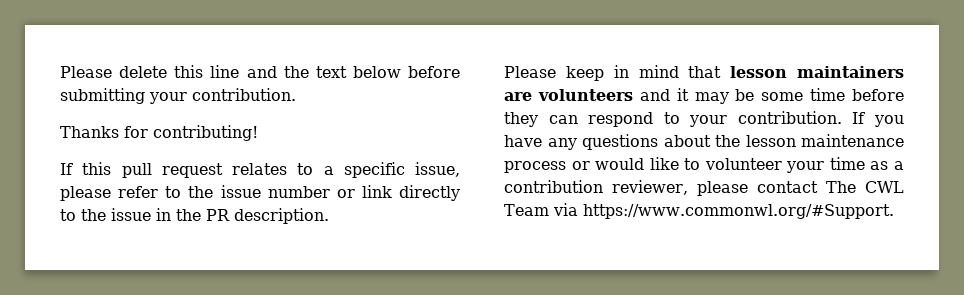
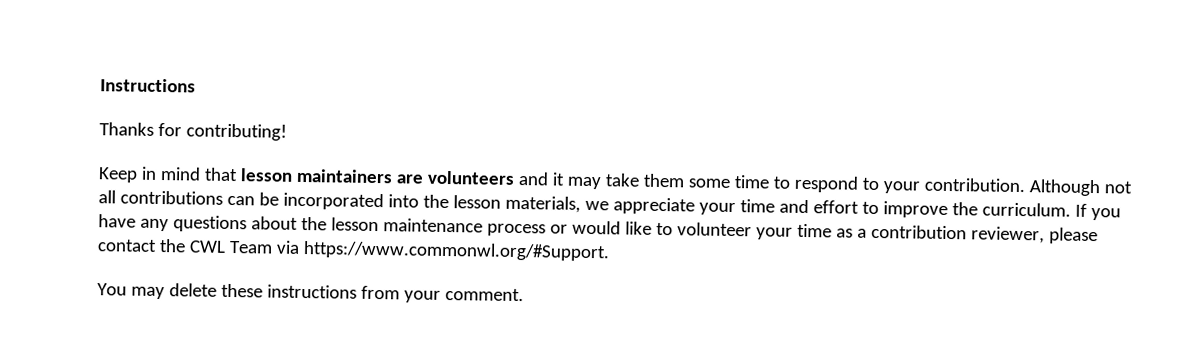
[60,65,460,78] [60,88,296,104] [60,125,258,141] [60,162,460,178] [60,185,460,201] [60,208,329,224] [504,66,604,81] Please delete this line and the text below before submitting your contribution. // Thanks for contributing! // If this pull request relates to a specific issue, please refer to the issue number or link directly to the issue in the PR description. // Please keep -> [100,78,196,93] [99,122,287,141] [98,167,138,183] Instructions // Thanks for contributing! // Keep
[735,88,904,101] [504,111,842,127] be some time before they can respond to your contribution. -> [604,173,1132,197] [98,190,1071,218] take them some time to respond to your contribution. Although not all contributions can be incorporated into the lesson materials, we appreciate your time and effort to improve the curriculum.
[825,181,856,193] The -> [158,238,186,253] the
(894, 211) none -> [97,283,524,303] // You may delete these instructions from your comment.

